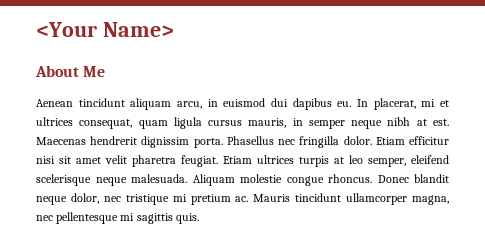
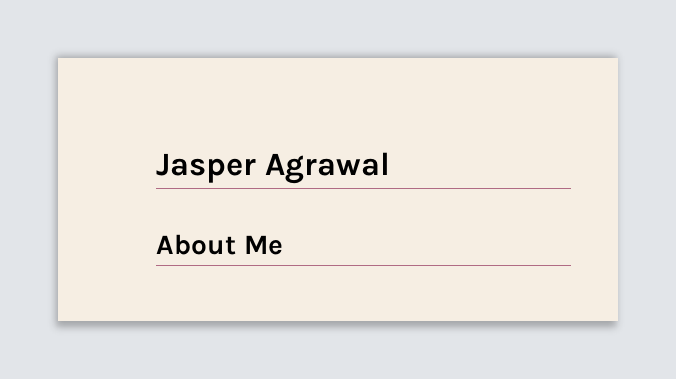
[36,22,174,37] <Your Name> -> [156,152,390,184] Jasper Agrawal
[36,98,450,110] [36,117,449,129] [36,136,450,148] [36,155,449,167] [36,174,449,186] [36,193,449,205] [36,212,199,224] // Aenean tincidunt aliquam arcu, in euismod dui dapibus eu. In placerat, mi et ultrices consequat, quam ligula cursus mauris, in semper neque nibh at est. Maecenas hendrerit dignissim porta. Phasellus nec fringilla dolor. Etiam efficitur nisi sit amet velit pharetra feugiat. Etiam ultrices turpis at leo semper, eleifend scelerisque neque malesuada. Aliquam molestie congue rhoncus. Donec blandit neque dolor, nec tristique mi pretium ac. Mauris tincidunt ullamcorper magna, nec pellentesque mi sagittis quis. -> (283, 245) none

